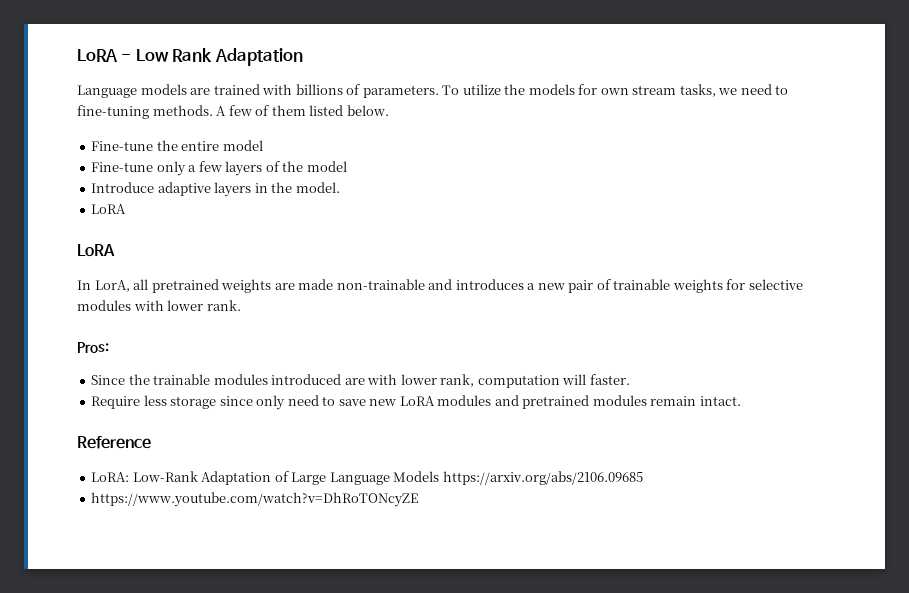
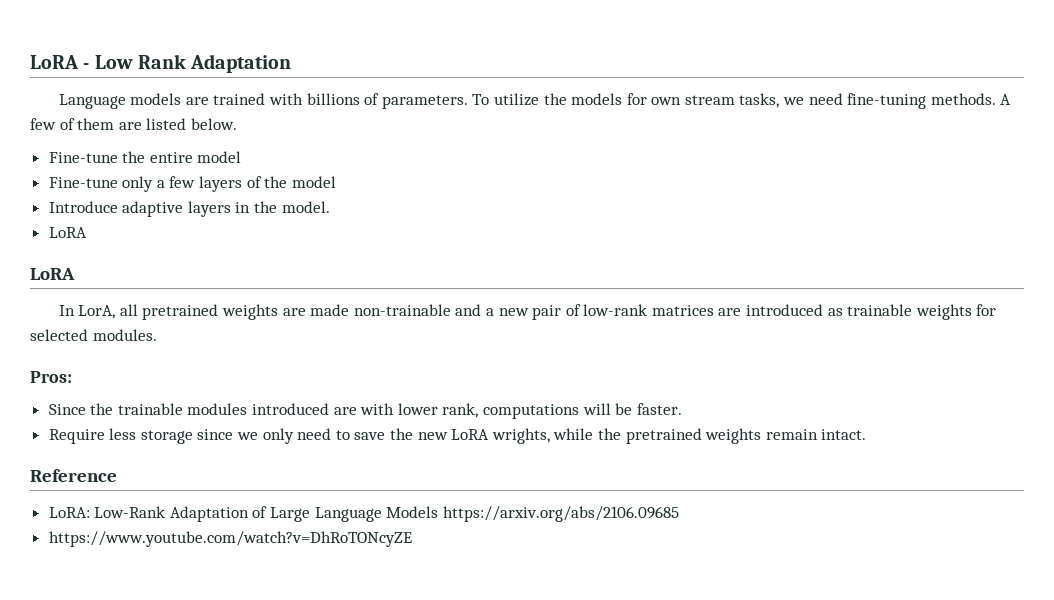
[775,85,789,95] to -> (843, 99) none
(306, 110) none -> [118,122,142,130] are
[455,279,524,290] introduces -> (482, 310) none
[613,279,803,293] [77,300,241,311] trainable weights for selective modules with lower rank. -> [583,304,997,320] [30,329,157,341] low-rank matrices are introduced as trainable weights for selected modules.
[477,374,587,388] computation will -> [483,403,633,419] computations will be
(253, 401) none -> [237,432,259,440] we
(366, 402) none -> [390,428,414,440] the
[437,395,647,409] modules and pretrained modules -> [491,428,762,444] wrights, while the pretrained weights

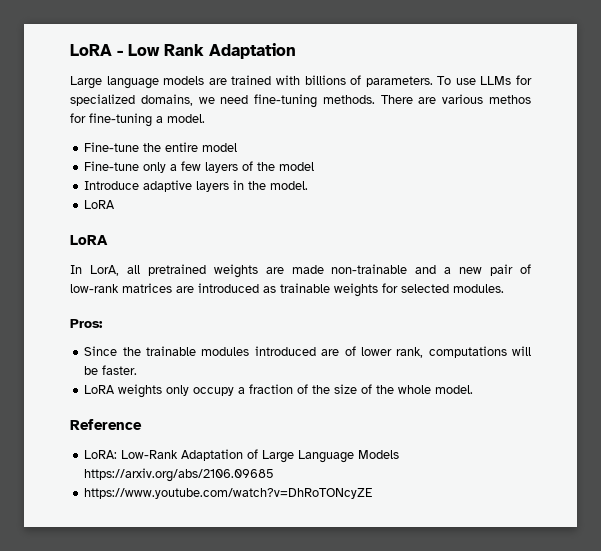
[58,94,126,109] Language -> [70,76,159,89] Large language
[493,93,1012,109] [30,118,237,130] utilize the models for own stream tasks, we need fine-tuning methods. A few of them are listed below. -> [455,75,532,85] [70,94,531,108] [70,113,205,127] use LLMs for specialized domains, we need fine-tuning methods. There are various methos for fine-tuning a model.
[360,403,395,415] with -> [344,346,356,356] of
[48,428,867,444] Require less storage since we only need to save the new LoRA wrights, while the pretrained weights remain intact. -> [84,384,474,398] LoRA weights only occupy a fraction of the size of the whole model.

